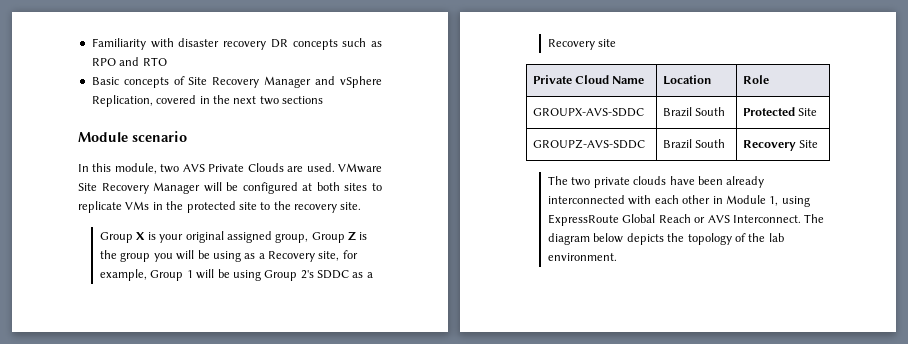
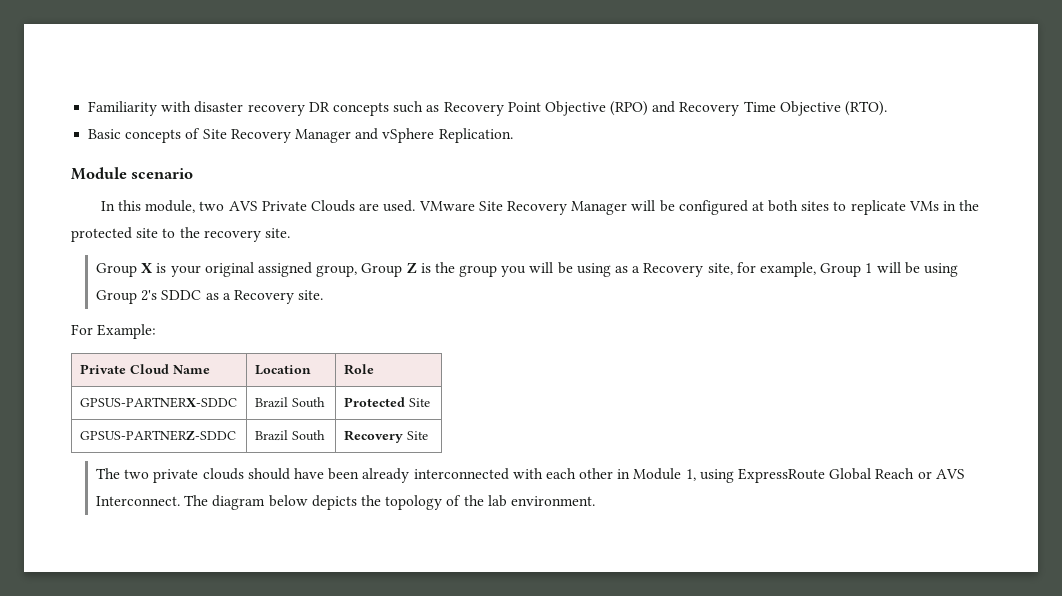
[91,57,167,66] RPO and RTO -> [443,101,888,116] Recovery Point Objective (RPO) and Recovery Time Objective (RTO).
[91,95,323,107] Replication, covered in the next two sections -> [438,128,513,143] Replication.
[598,39,617,47] site -> [298,290,324,300] [71,324,157,339] site. // For Example:
[532,108,644,117] GROUPX-AVS-SDDC -> [79,397,237,408] GPSUS-PARTNERX-SDDC
[532,139,645,149] GROUPZ-AVS-SDDC -> [79,430,236,441] GPSUS-PARTNERZ-SDDC
(667, 180) none -> [247,468,290,480] should

